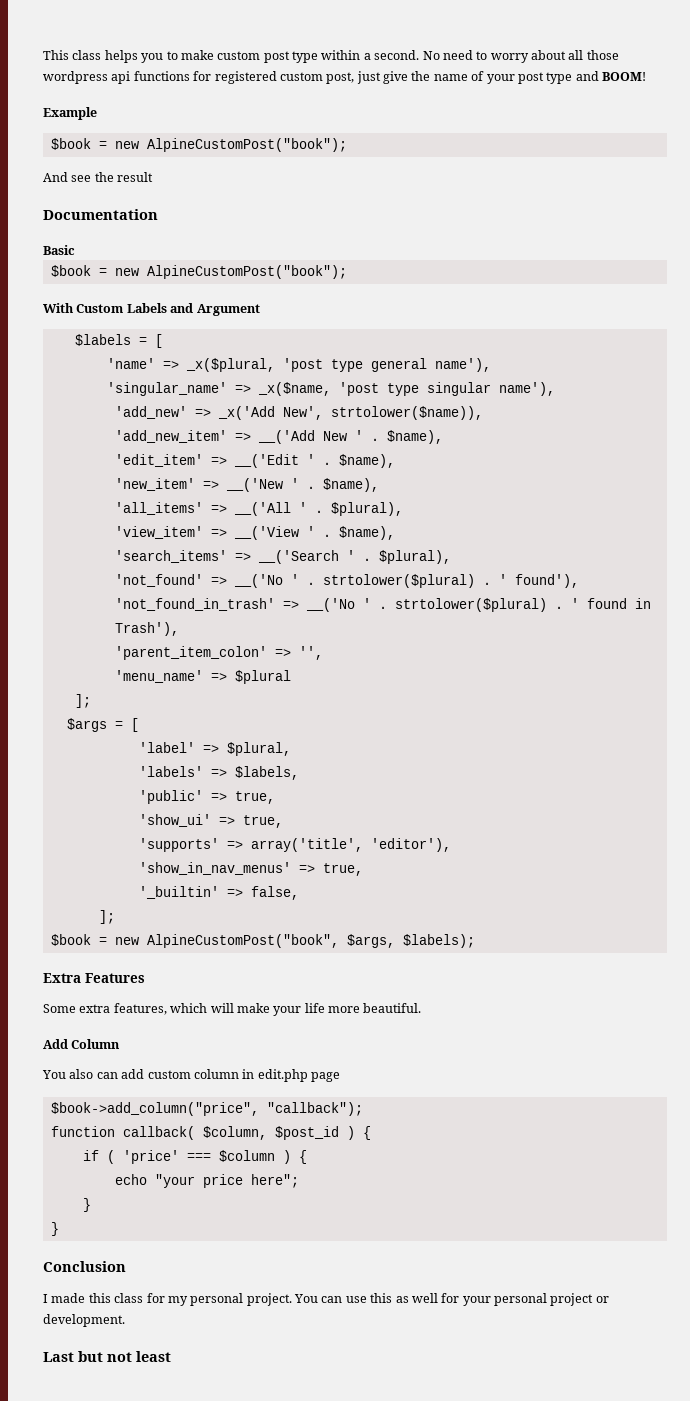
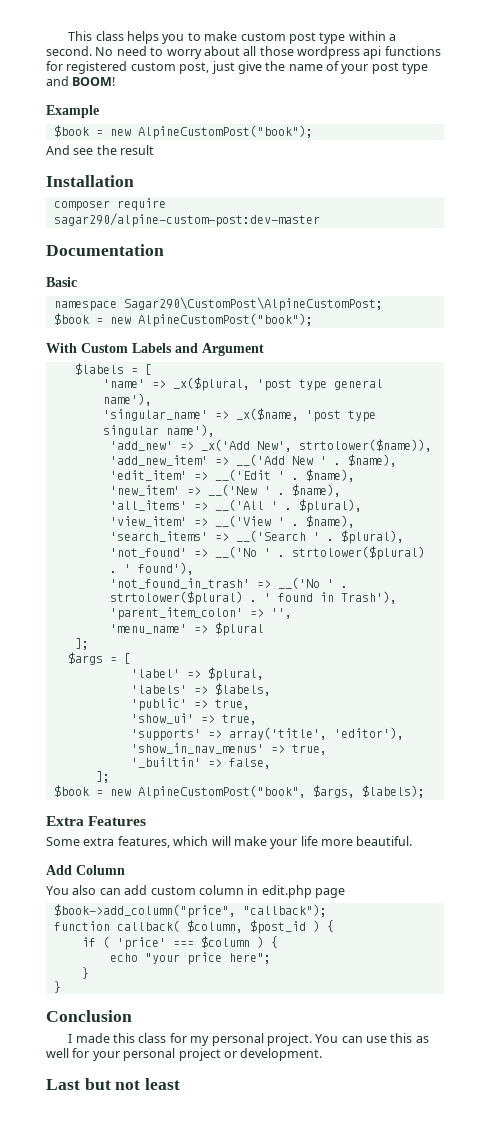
(154, 177) none -> [46,175,134,187] [53,198,166,211] [53,213,320,227] // Installation // composer require sagar290/alpine-custom-post:dev-master
(75, 250) none -> [53,297,383,311] // namespace Sagar290\CustomPost\AlpineCustomPost;

